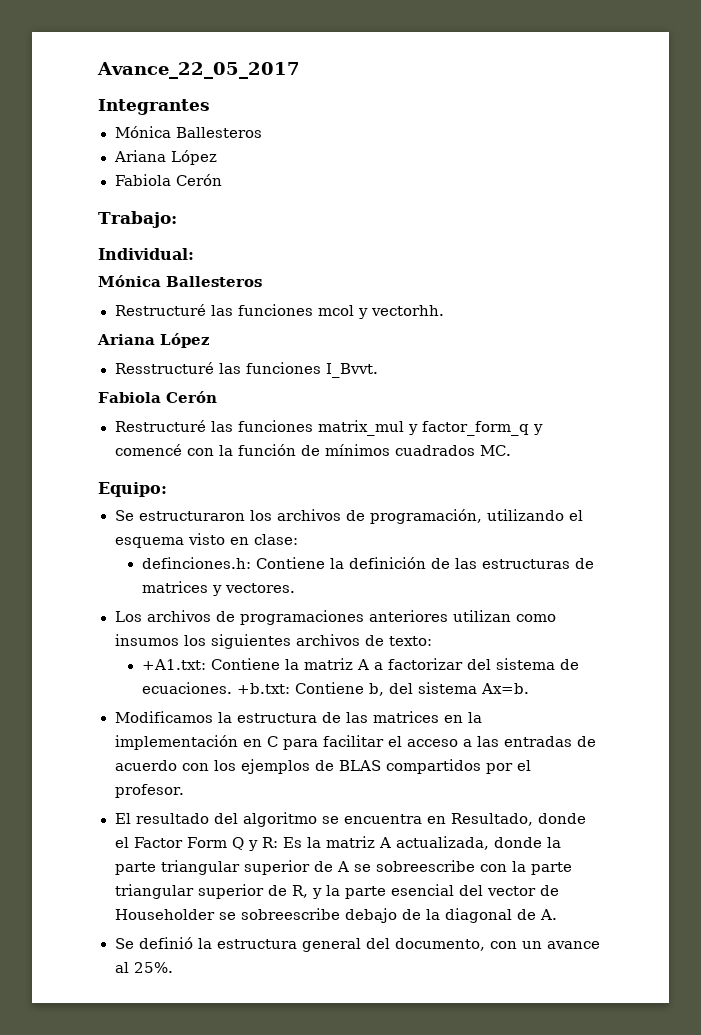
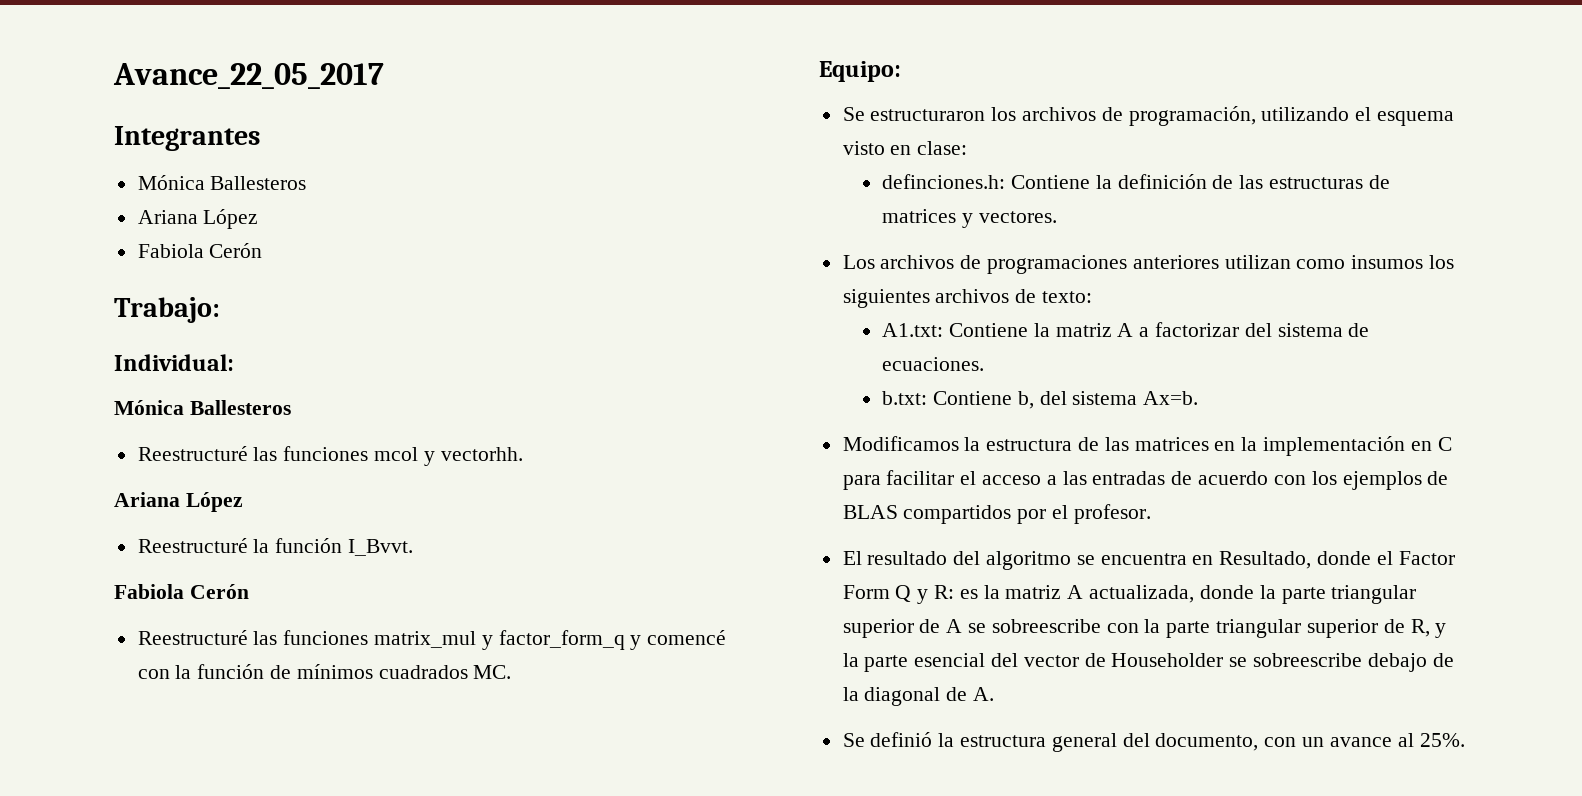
[114,304,206,316] Restructuré -> [137,446,248,461] Reestructuré
[114,362,321,374] Resstructuré las funciones -> [137,538,343,553] Reestructuré la función
[114,420,206,432] Restructuré -> [137,630,248,645] Reestructuré
[141,659,206,670] +A1.txt: -> [882,323,944,337] A1.txt:
[236,683,290,694] +b.txt: -> [882,391,928,405] // b.txt:
[283,837,303,848] Es -> [959,589,978,599] es

